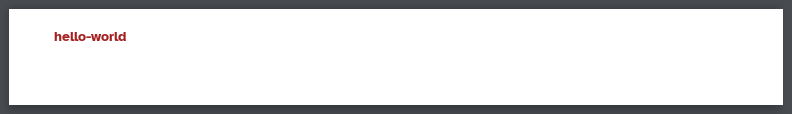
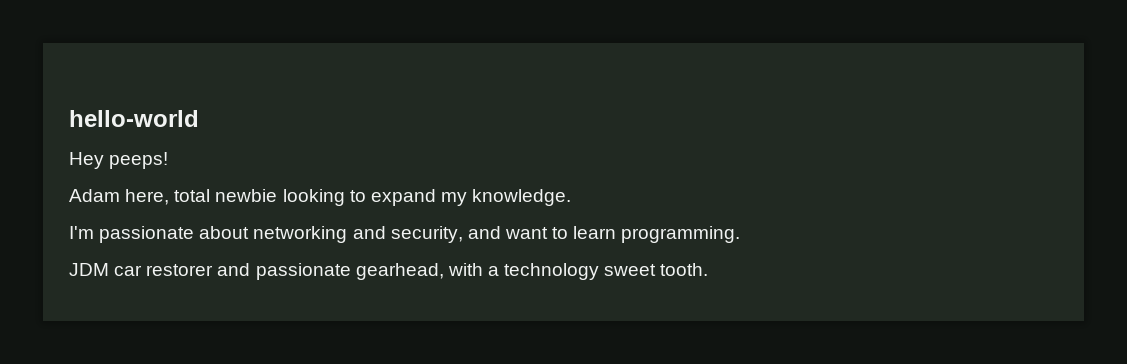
(126, 36) none -> [69,152,169,169] [69,189,572,206] [69,226,741,243] [69,263,709,280] // Hey peeps! // Adam here, total newbie looking to expand my knowledge. // I'm passionate about networking and security, and want to learn programming. // JDM car restorer and passionate gearhead, with a technology sweet tooth.

